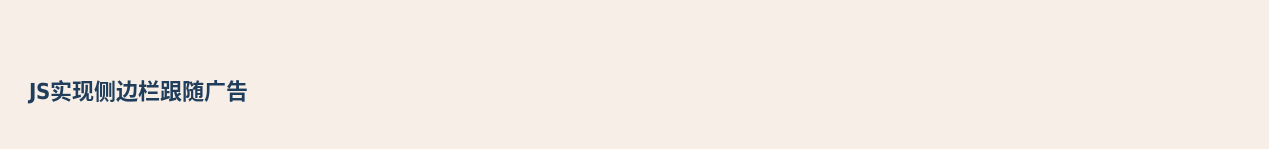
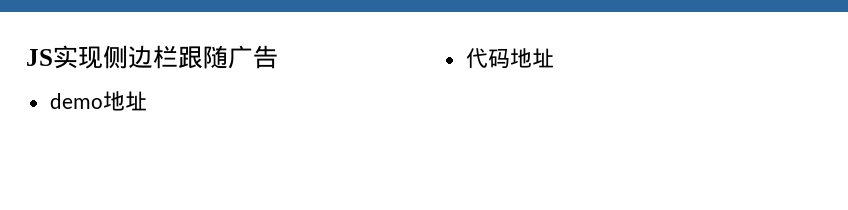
(248, 91) none -> [49,91,147,111] [465,48,554,69] // demo地址 // 代码地址

